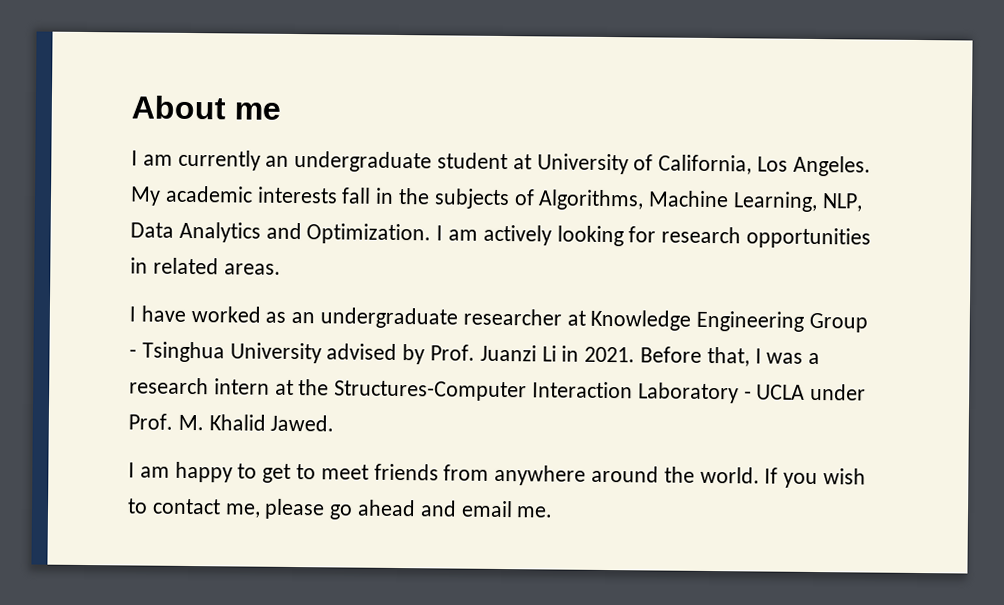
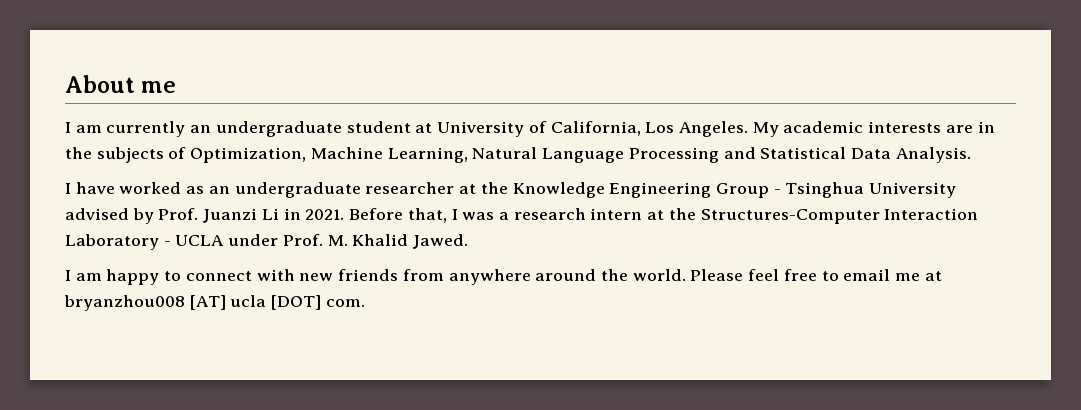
[341,187,372,204] fall -> [945,125,973,133] are
[538,189,645,211] Algorithms, -> [190,147,307,163] Optimization,
[821,193,863,212] [130,221,872,249] [130,257,281,275] NLP, Data Analytics and Optimization. I am actively looking for research opportunities in related areas. -> [472,147,971,163] Natural Language Processing and Statistical Data Analysis.
(586, 318) none -> [480,182,508,194] the
[262,463,369,483] get to meet -> [185,269,334,281] connect with new
[764,467,867,489] [127,498,554,520] If you wish to contact me, please go ahead and email me. -> [690,269,942,281] [64,295,365,311] Please feel free to email me at bryanzhou008 [AT] ucla [DOT] com.

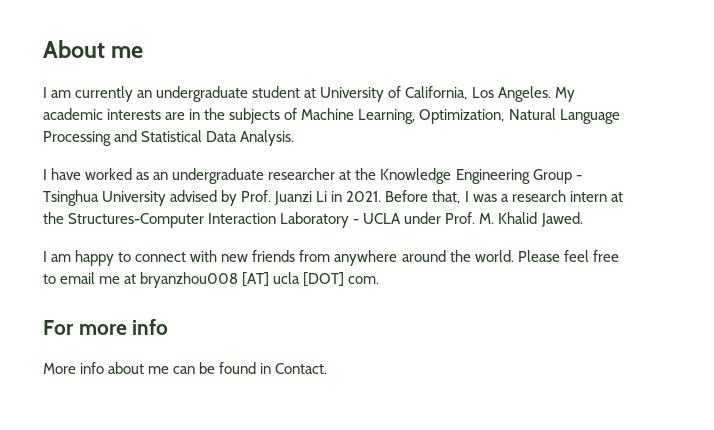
[190,147,307,163] Optimization, -> (298, 114) none
(468, 155) none -> [419,109,505,124] Optimization,
(365, 303) none -> [43,319,169,335] [43,362,328,374] // For more info // More info about me can be found in Contact.

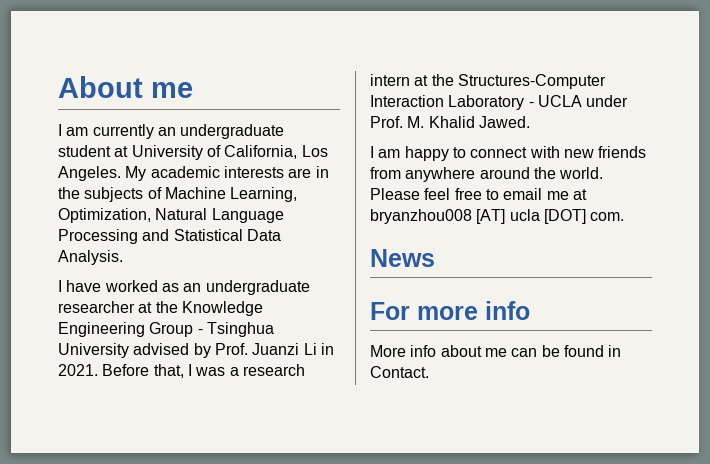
(380, 280) none -> [370,249,435,267] // News

